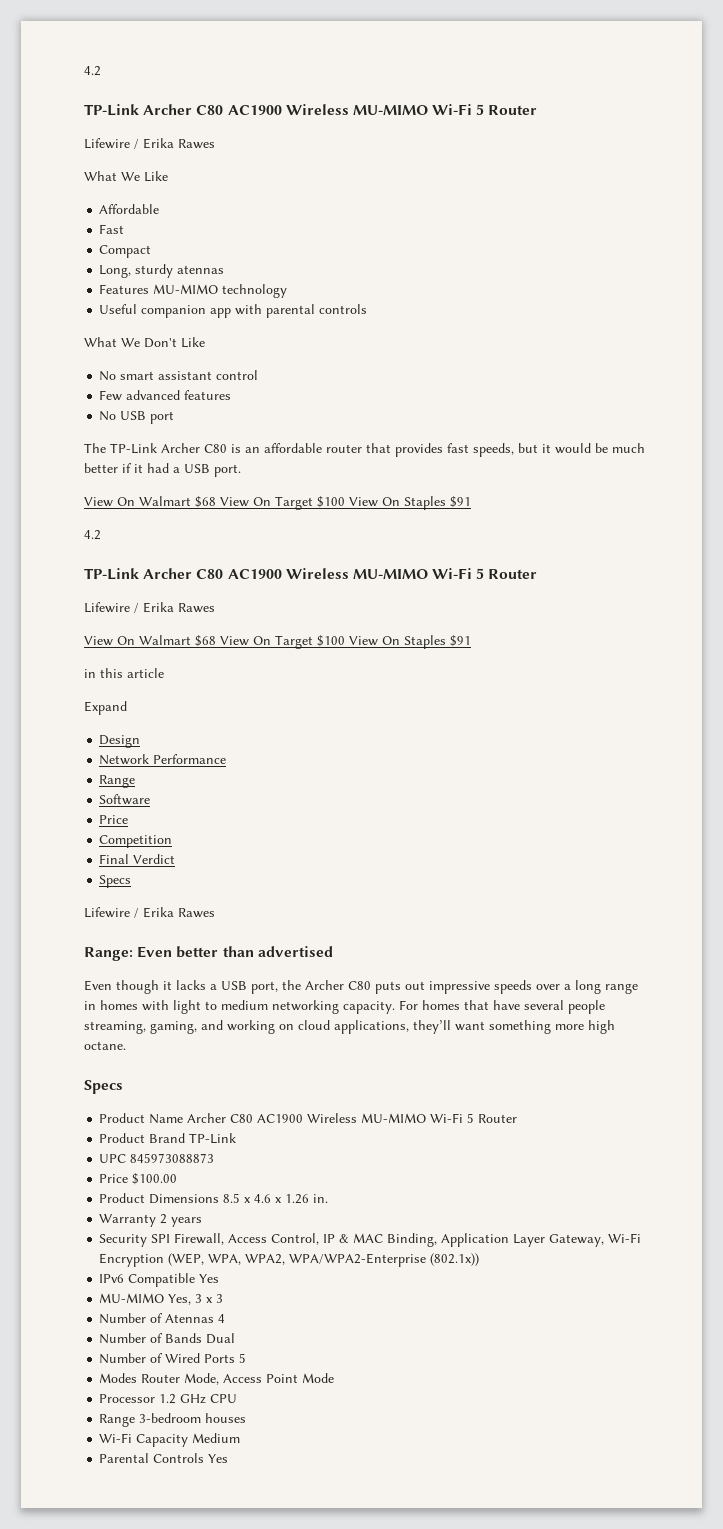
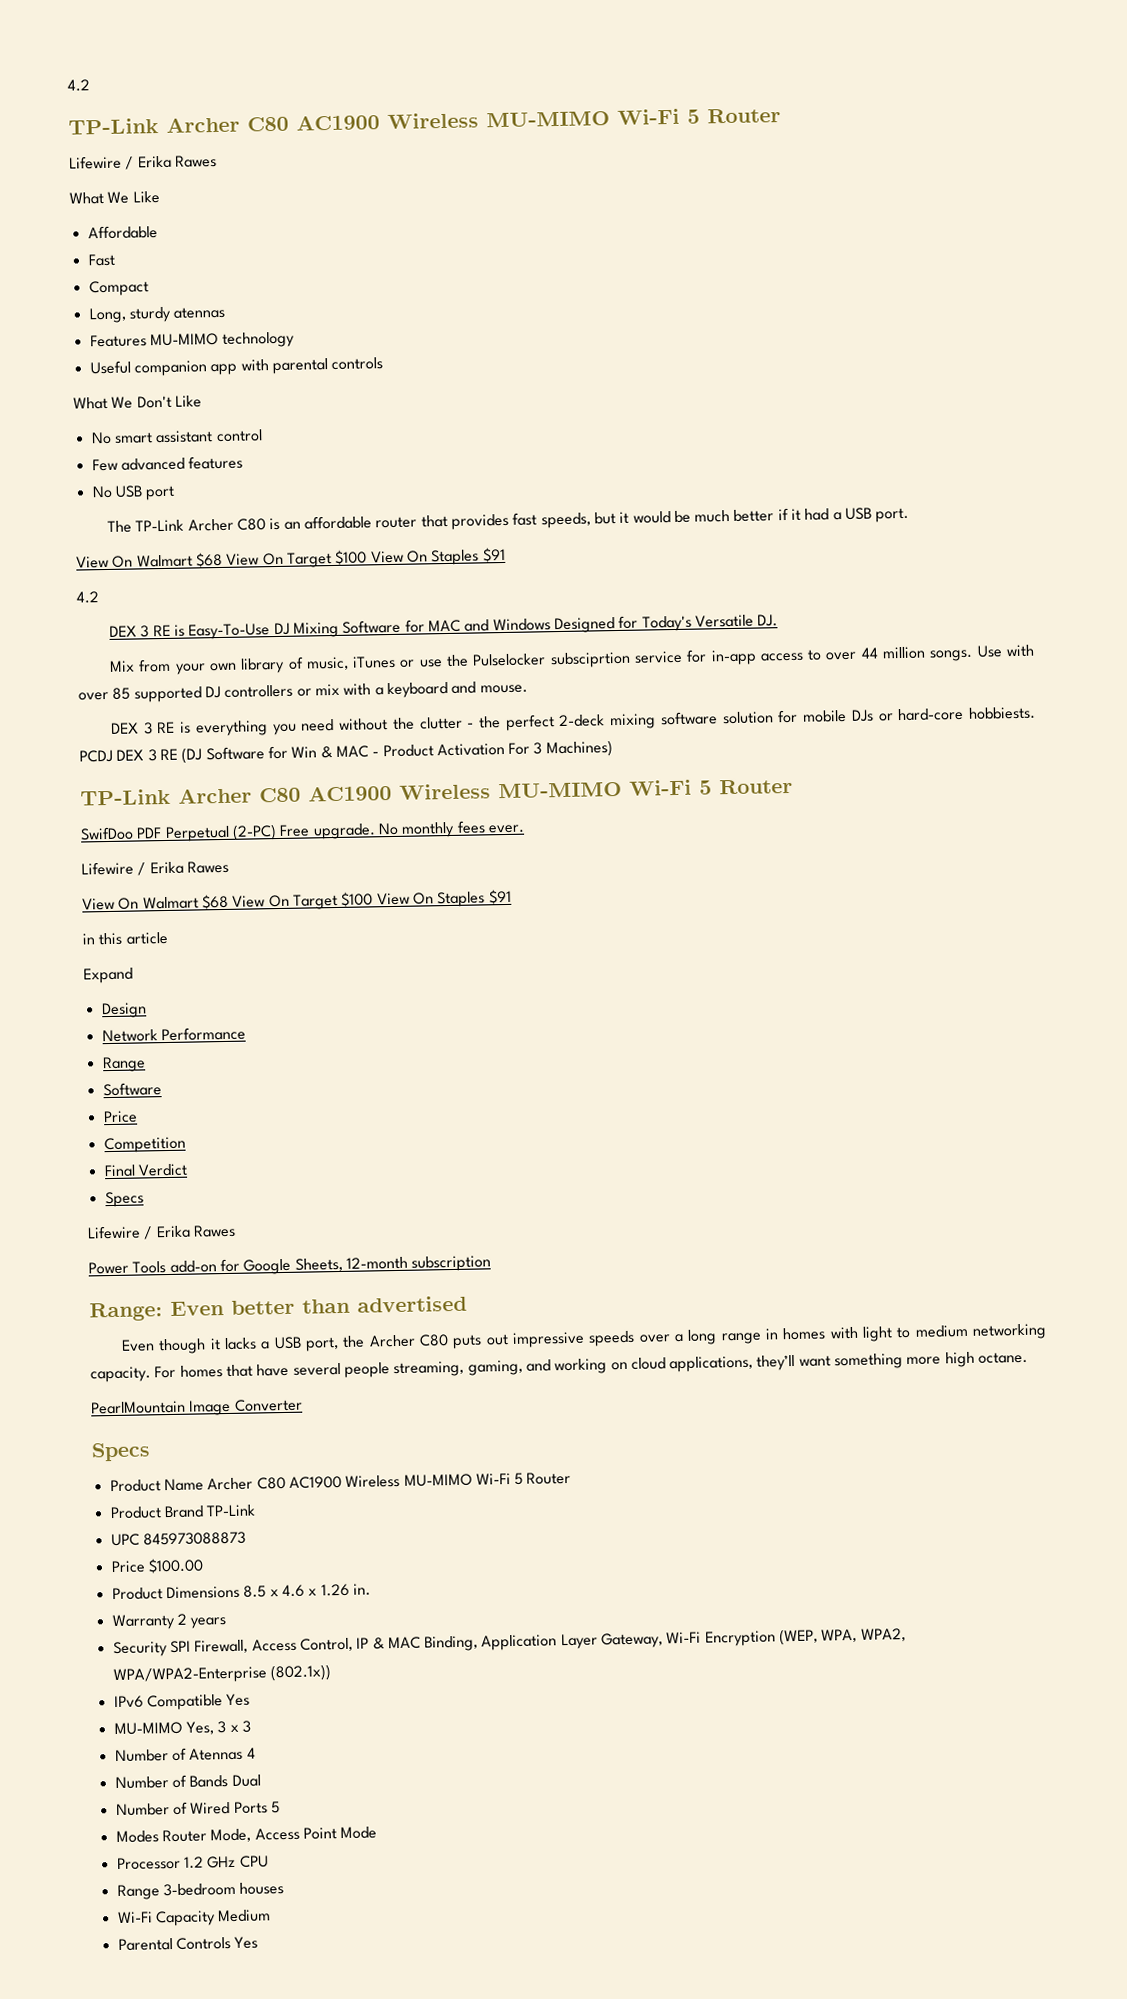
[84,568,538,580] // TP-Link Archer C80 AC1900 Wireless MU-MIMO Wi-Fi 5 Router -> [109,614,779,640] [109,644,1036,675] [78,681,528,703] [111,706,1036,737] [79,740,613,764] [80,778,793,806] [80,820,525,842] // DEX 3 RE is Easy-To-Use DJ Mixing Software for MAC and Windows Designed for Today's Versatile DJ. // Mix from your own library of music, iTunes or use the Pulselocker subsciprtion service for in-app access to over 44 million songs. Use with over 85 supported DJ controllers or mix with a keyboard and mouse. // DEX 3 RE is everything you need without the clutter - the perfect 2-deck mixing software solution for mobile DJs or hard-core hobbiests. PCDJ DEX 3 RE (DJ Software for Win & MAC - Product Activation For 3 Machines) // TP-Link Archer C80 AC1900 Wireless MU-MIMO Wi-Fi 5 Router // SwifDoo PDF Perpetual (2-PC) Free upgrade. No monthly fees ever.
(215, 913) none -> [88,1255,492,1275] // Power Tools add-on for Google Sheets, 12-month subscription
(126, 1045) none -> [91,1398,303,1416] // PearlMountain Image Converter

